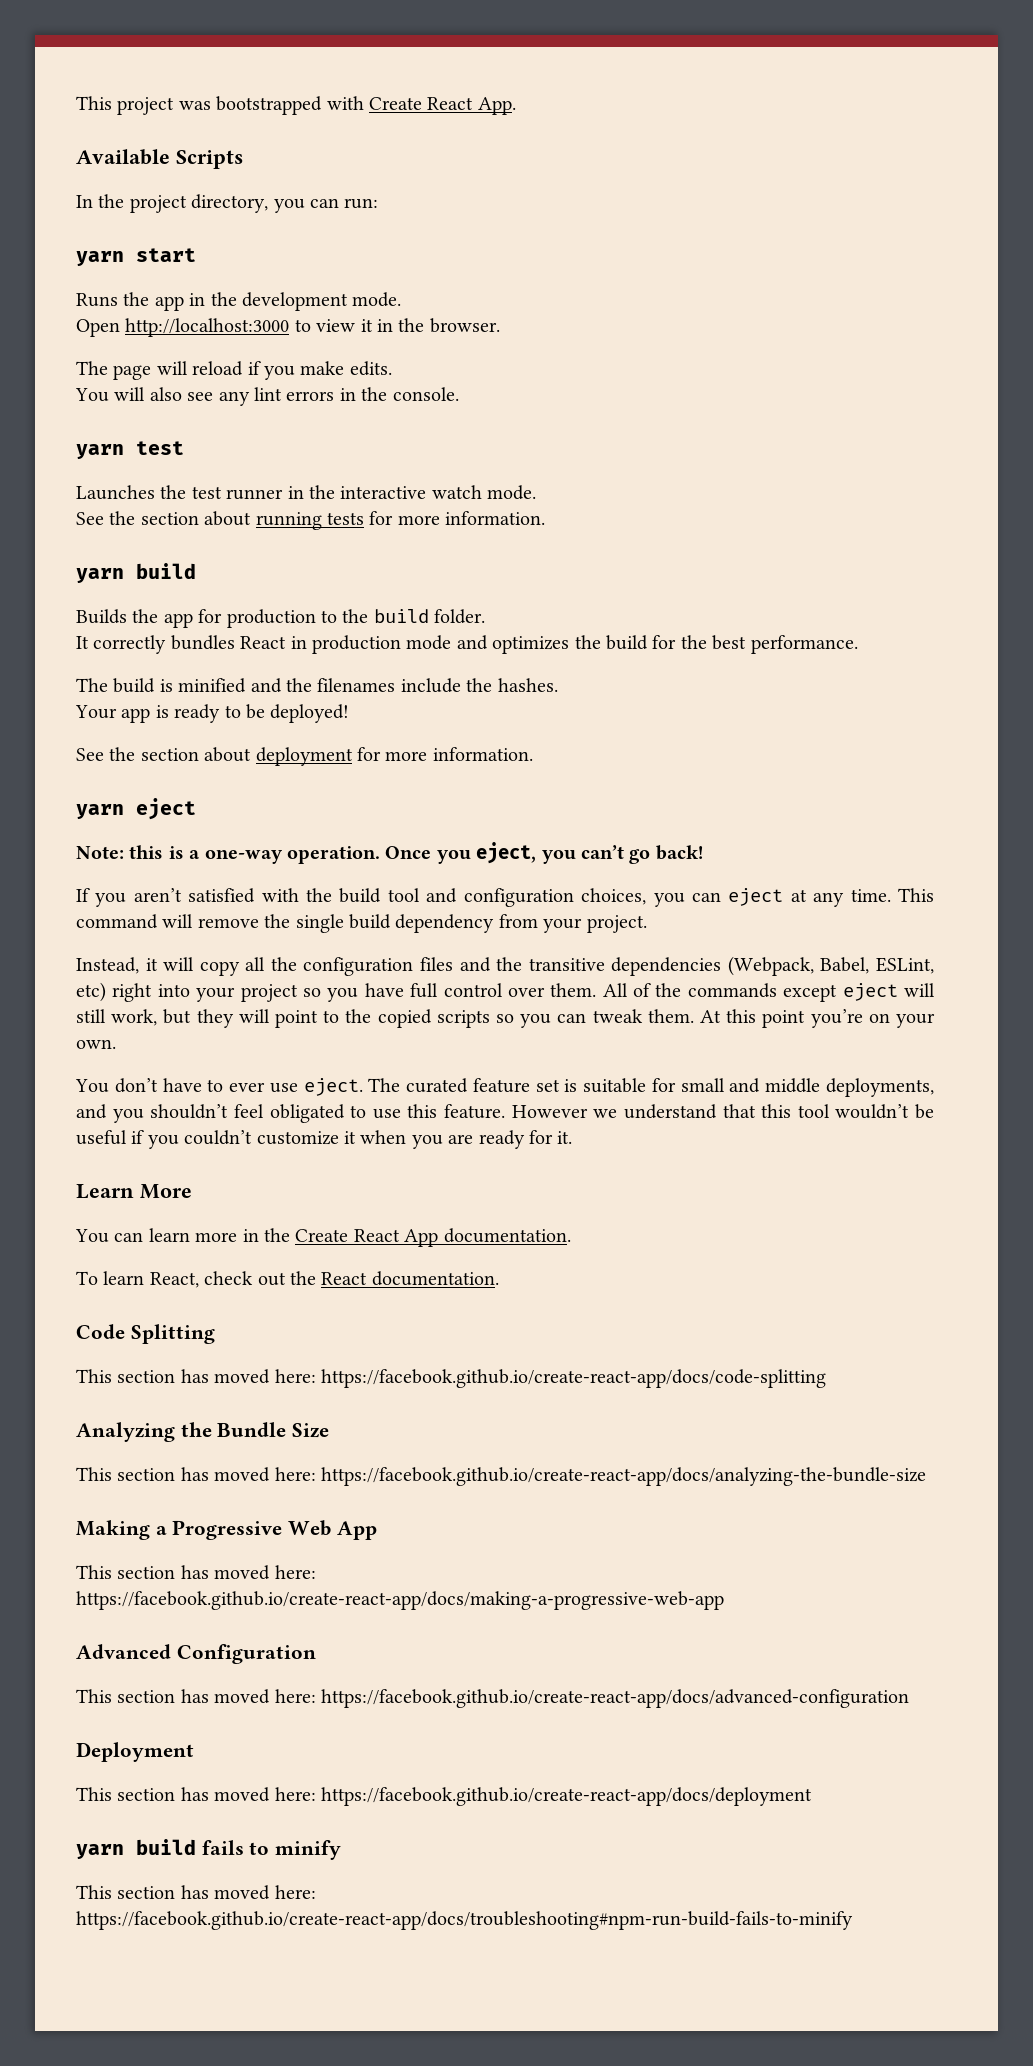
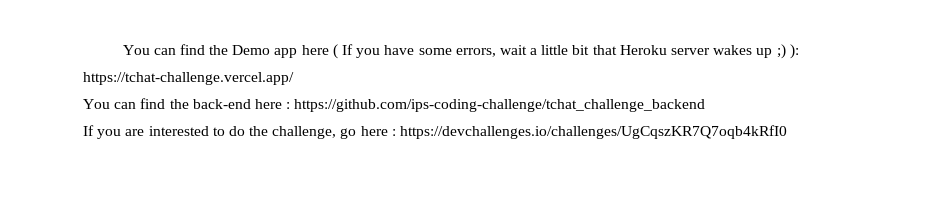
[76,96,516,115] [76,149,243,169] [76,194,379,213] [76,248,196,266] [76,292,402,311] [76,318,500,337] [76,361,392,380] [75,387,459,406] [76,441,184,459] [76,485,537,500] [76,511,546,530] [76,563,196,583] [76,609,486,628] [76,635,858,654] [76,678,558,693] [75,704,350,723] [76,747,533,766] [76,798,196,820] [76,842,703,864] [76,888,934,907] [76,914,647,933] [76,956,934,976] [76,982,936,1002] [76,1009,936,1028] [76,1039,116,1049] [75,1078,934,1097] [76,1104,934,1123] [76,1130,573,1149] [76,1184,192,1199] [75,1228,571,1247] [76,1271,499,1288] [76,1324,215,1344] [76,1369,826,1388] [76,1422,330,1442] [76,1467,926,1486] [76,1520,377,1540] [76,1565,316,1580] [76,1591,724,1610] [76,1644,316,1664] [76,1689,909,1708] [76,1742,194,1762] [76,1787,812,1806] [76,1839,342,1860] [76,1885,316,1900] [76,1911,853,1930] This project was bootstrapped with Create React App. // Available Scripts // In the project directory, you can run: // yarn start // Runs the app in the development mode. // Open http://localhost:3000 to view it in the browser. // The page will reload if you make edits. // You will also see any lint errors in the console. // yarn test // Launches the test runner in the interactive watch mode. // See the section about running tests for more information. // yarn build // Builds the app for production to the build folder. // It correctly bundles React in production mode and optimizes the build for the best performance. // The build is minified and the filenames include the hashes. // Your app is ready to be deployed! // See the section about deployment for more information. // yarn eject // Note: this is a one-way operation. Once you eject, you can’t go back! // If you aren’t satisfied with the build tool and configuration choices, you can eject at any time. This command will remove the single build dependency from your project. // Instead, it will copy all the configuration files and the transitive dependencies (Webpack, Babel, ESLint, etc) right into your project so you have full control over them. All of the commands except eject will still work, but they will point to the copied scripts so you can tweak them. At this point you’re on your own. // You don’t have to ever use eject. The curated feature set is suitable for small and middle deployments, and you shouldn’t feel obligated to use this feature. However we understand that this tool wouldn’t be useful if you couldn’t customize it when you are ready for it. // Learn More // You can learn more in the Create React App documentation. // To learn React, check out the React documentation. // Code Splitting // This section has moved here: https://facebook.github.io/create-react-app/docs/code-splitting // Analyzing the Bundle Size // This section has moved here: https://facebook.github.io/create-react-app/docs/analyzing-the-bundle-size // Making a Progressive Web App // This section has moved here: https://facebook.github.io/create-react-app/docs/making-a-progressive-web-app // Advanced Configuration // This section has moved here: https://facebook.github.io/create-react-app/docs/advanced-configuration // Deployment // This section has moved here: https://facebook.github.io/create-react-app/docs/deployment // yarn build fails to minify // This section has moved here: https://facebook.github.io/create-react-app/docs/troubleshooting#npm-run-build-fails-to-minify -> [122,44,799,59] [83,72,294,85] [83,98,706,112] [83,125,788,139] You can find the Demo app here ( If you have some errors, wait a little bit that Heroku server wakes up ;) ): // https://tchat-challenge.vercel.app/ // You can find the back-end here : https://github.com/ips-coding-challenge/tchat_challenge_backend // If you are interested to do the challenge, go here : https://devchallenges.io/challenges/UgCqszKR7Q7oqb4kRfI0

